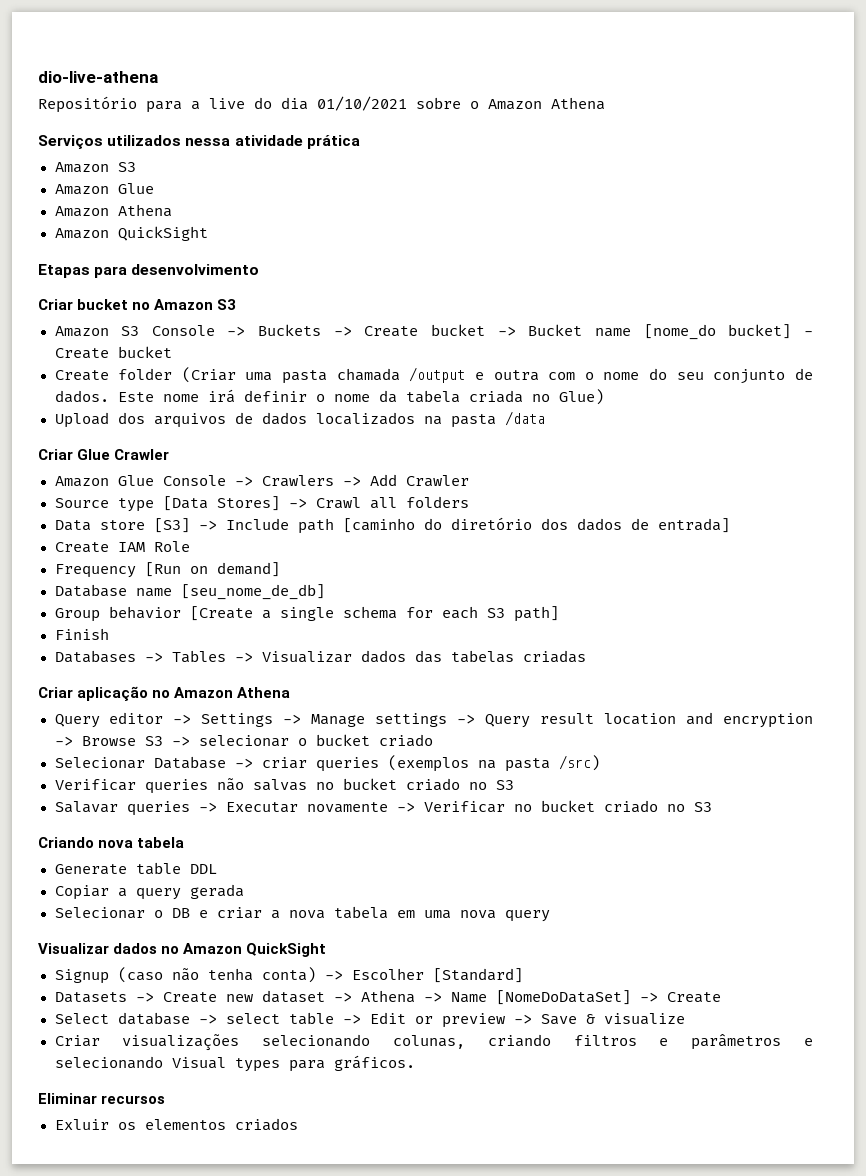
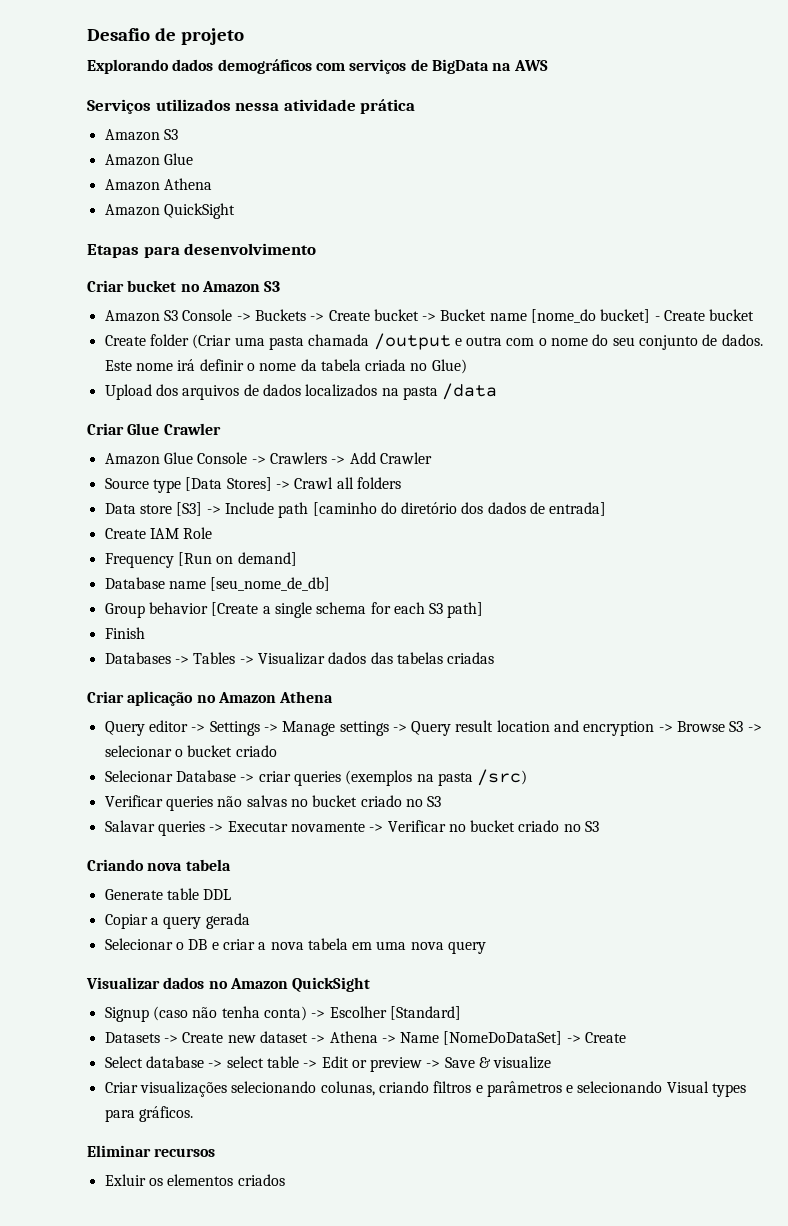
[38,71,158,83] [38,96,605,113] dio-live-athena // Repositório para a live do dia 01/10/2021 sobre o Amazon Athena -> [87,28,244,45] [87,59,548,74] Desafio de projeto // Explorando dados demográficos com serviços de BigData na AWS

